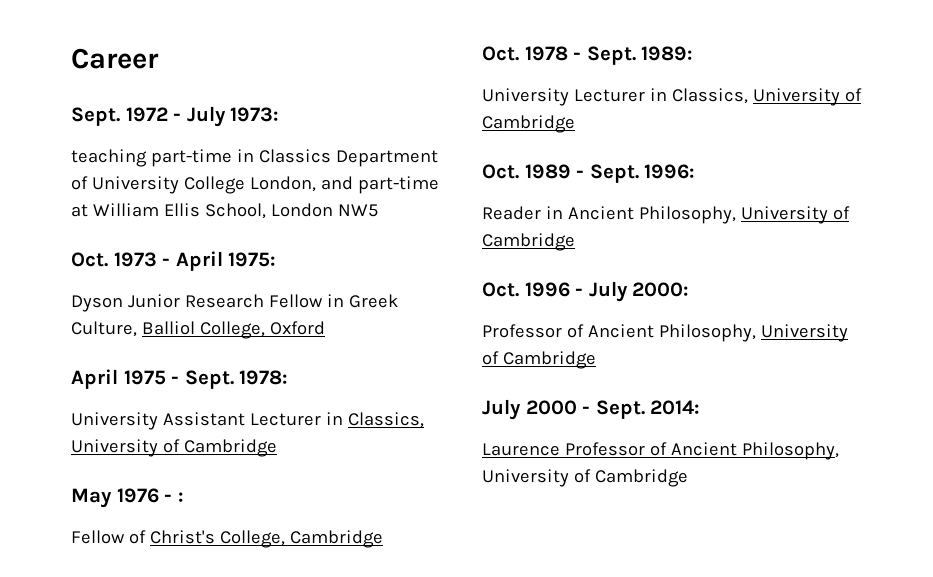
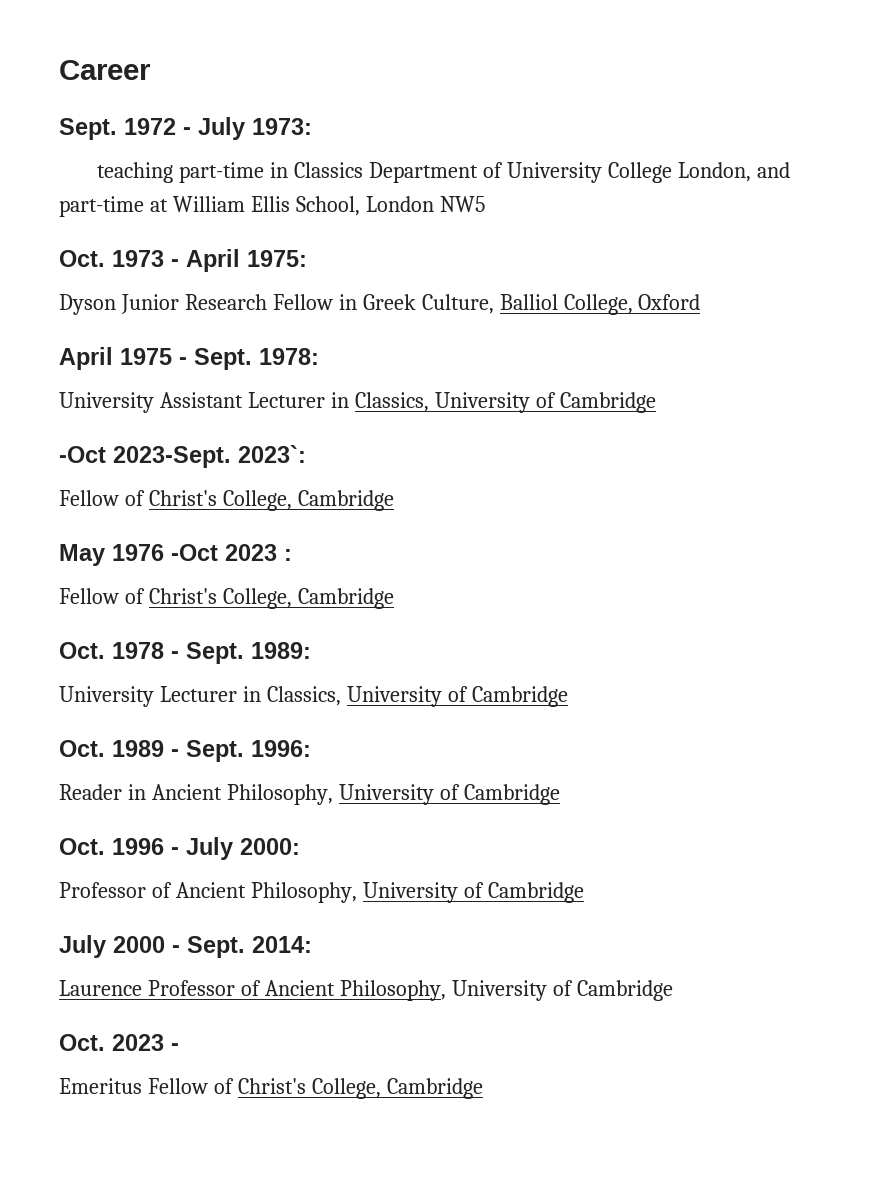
(277, 448) none -> [59,445,306,468] [59,490,394,511] // -Oct 2023-Sept. 2023`: // Fellow of Christ's College, Cambridge
[164,494,173,502] - -> [171,544,277,561] -Oct 2023
(688, 478) none -> [59,1034,179,1051] [59,1078,483,1099] // Oct. 2023 - // Emeritus Fellow of Christ's College, Cambridge

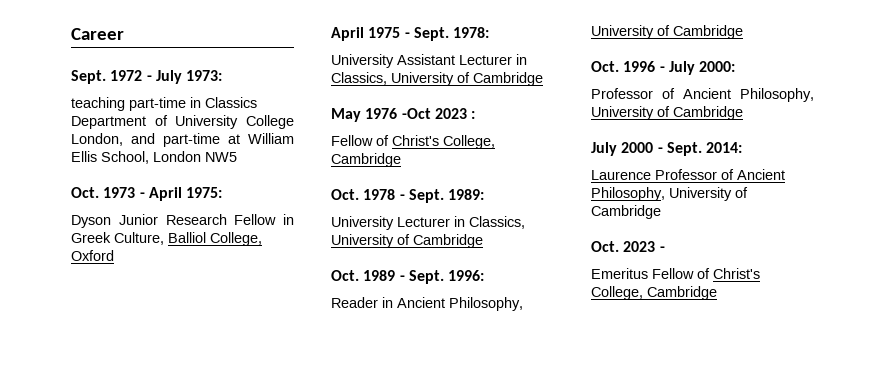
[59,445,306,468] [59,490,394,511] // -Oct 2023-Sept. 2023`: // Fellow of Christ's College, Cambridge -> (543, 79) none

